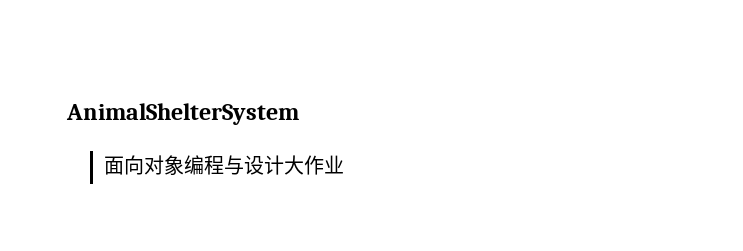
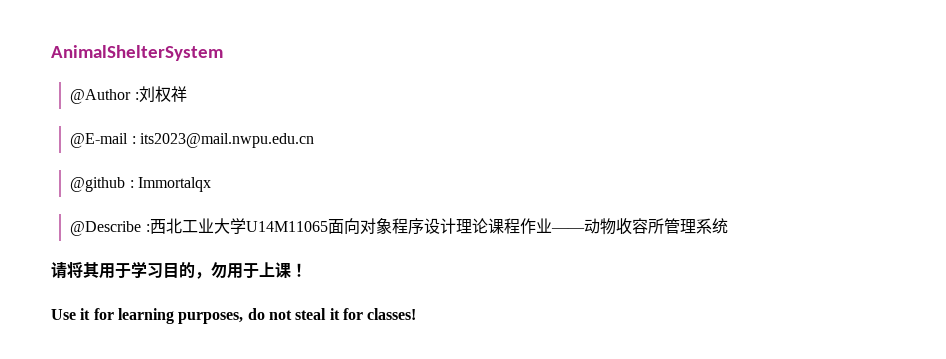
[104,155,345,175] 面向对象编程与设计大作业 -> [70,86,187,104] [70,133,314,148] [70,177,211,192] [70,218,728,236] [51,261,307,279] [51,308,417,324] @Author :刘权祥 // @E-mail : its2023@mail.nwpu.edu.cn // @github : Immortalqx // @Describe :西北工业大学U14M11065面向对象程序设计理论课程作业——动物收容所管理系统 // 请将其用于学习目的，勿用于上课！ // Use it for learning purposes, do not steal it for classes!

